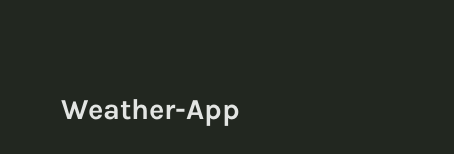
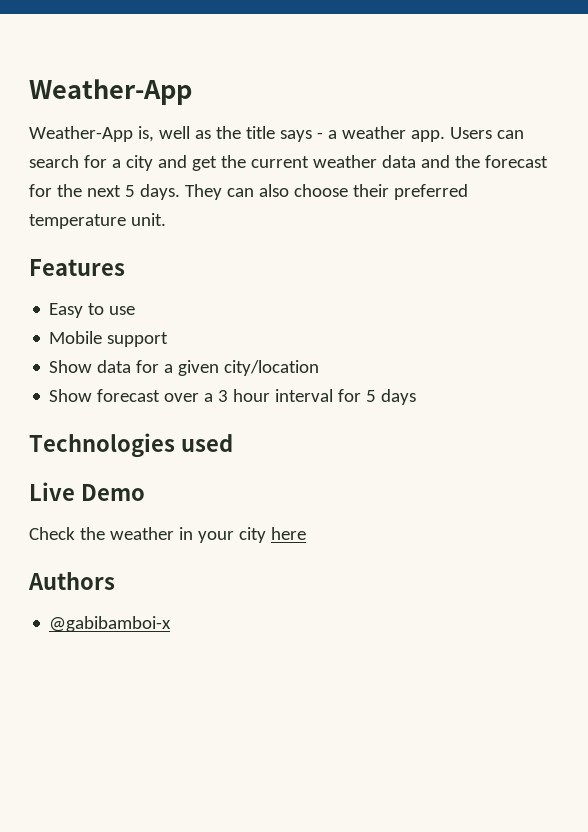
[61,99,240,126] Weather-App -> [29,79,192,105] [29,126,524,142] [29,155,548,171] [29,184,468,200] [29,213,166,229] [29,259,125,276] [49,303,136,318] [49,331,169,347] [49,360,320,376] [49,389,417,405] [29,433,233,458] [29,482,145,501] [29,527,306,543] [28,572,115,590] [49,616,172,632] Weather-App // Weather-App is, well as the title says - a weather app. Users can search for a city and get the current weather data and the forecast for the next 5 days. They can also choose their preferred temperature unit. // Features // Easy to use // Mobile support // Show data for a given city/location // Show forecast over a 3 hour interval for 5 days // Technologies used // Live Demo // Check the weather in your city here // Authors // @gabibamboi-x

